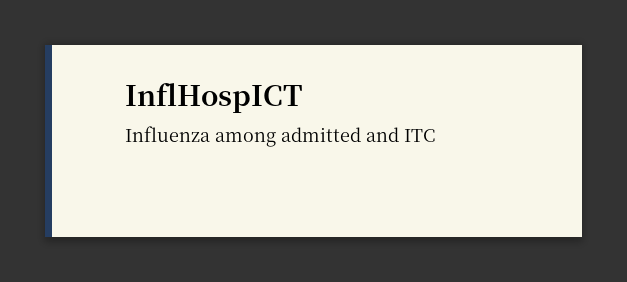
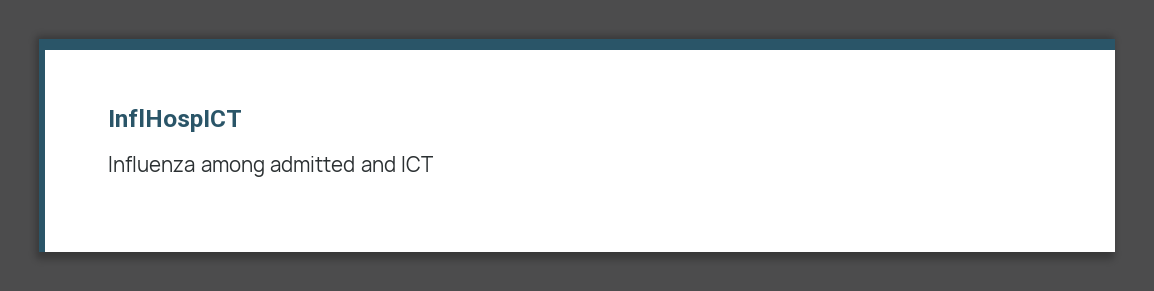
[404,129,435,142] ITC -> [401,156,435,172] ICT

